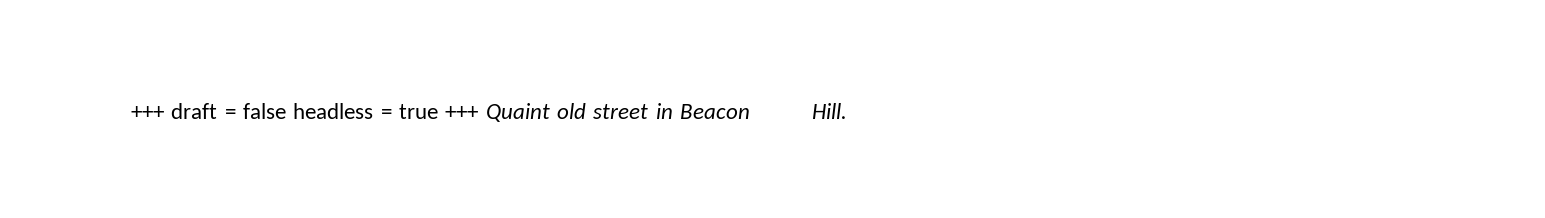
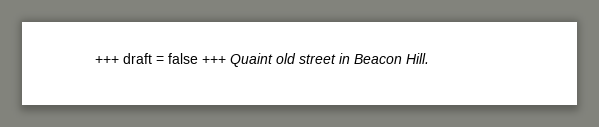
[293,103,438,119] headless = true -> (198, 58) none

